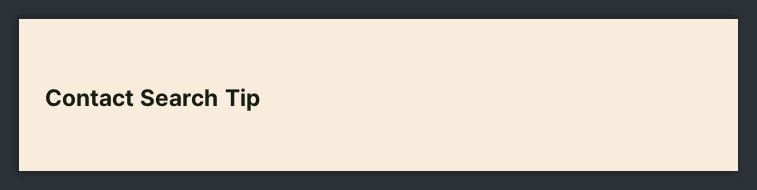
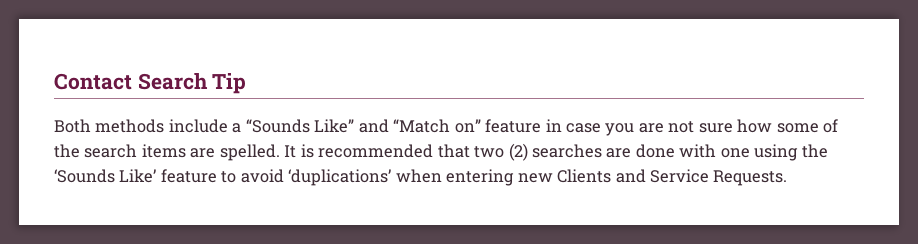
(260, 99) none -> [54,119,839,136] [54,143,828,161] [54,169,788,186] // Both methods include a “Sounds Like” and “Match on” feature in case you are not sure how some of the search items are spelled. It is recommended that two (2) searches are done with one using the ‘Sounds Like’ feature to avoid ‘duplications’ when entering new Clients and Service Requests.

